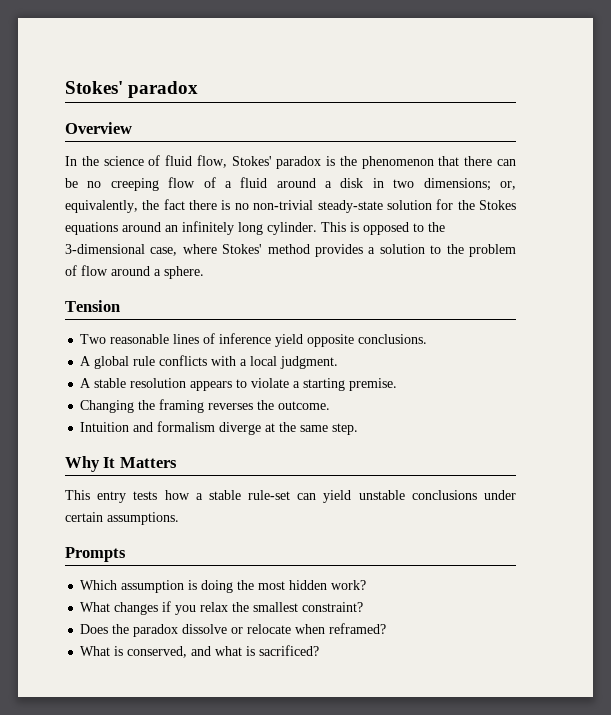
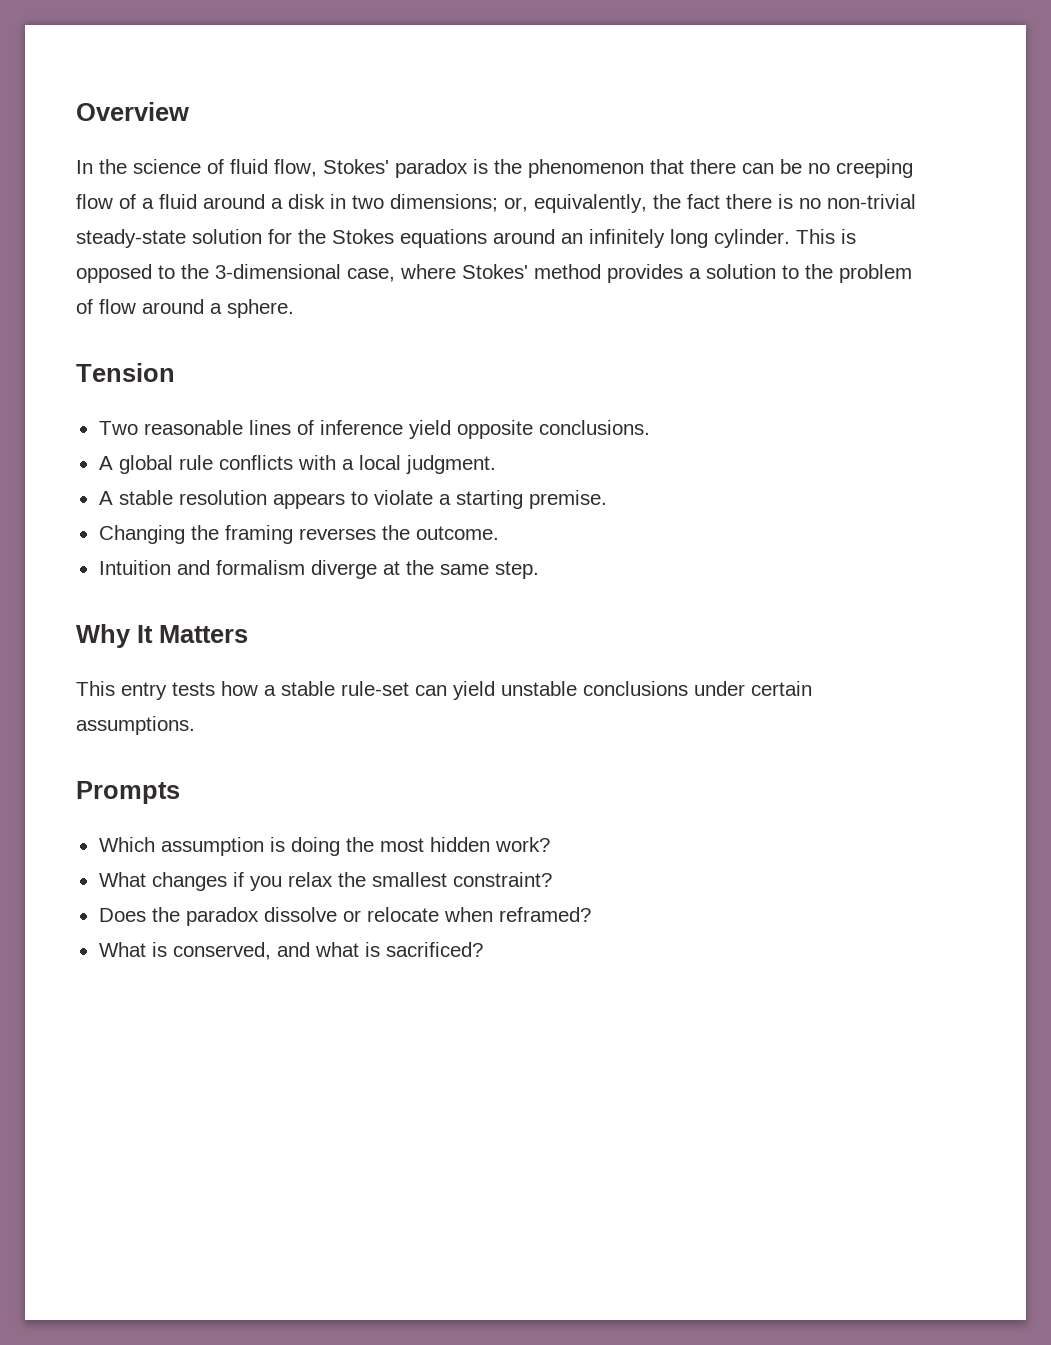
[65,81,199,98] Stokes' paradox // -> (76, 111) none

